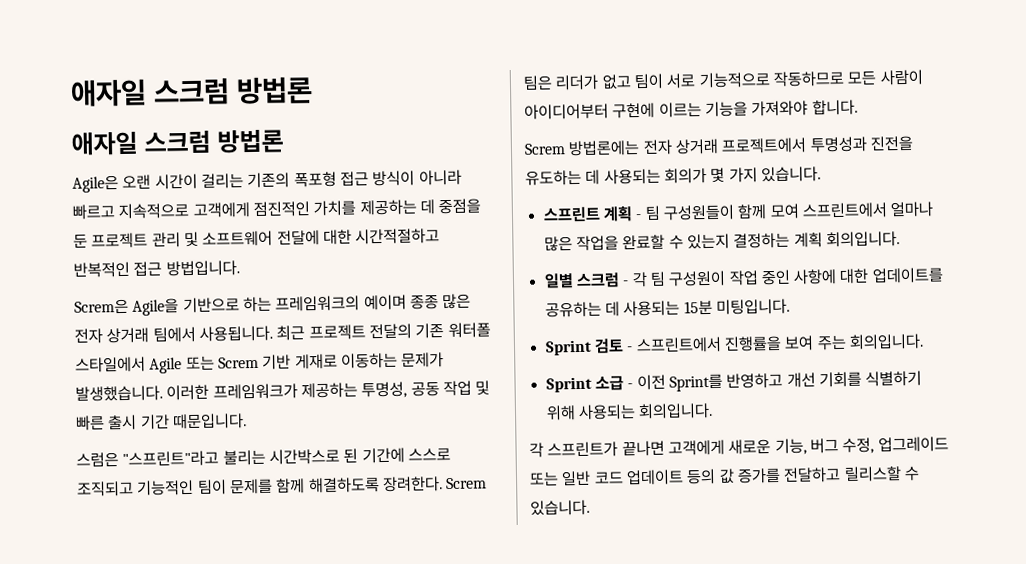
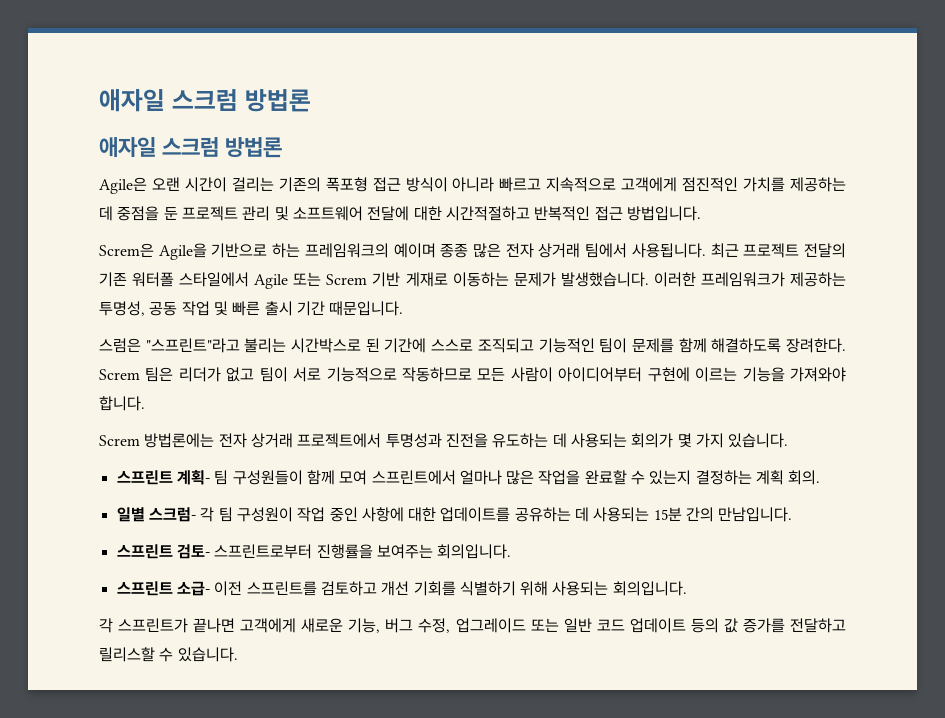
[602,206,643,222] 계획 - -> [176,470,210,485] 계획-
[825,231,900,248] 회의입니다. -> [788,470,821,485] 회의.
[575,272,630,289] 스크럼 - -> [148,507,196,522] 스크럼-
[715,298,790,315] [544,333,924,356] [545,372,784,393] 미팅입니다. // Sprint 검토 - 스프린트에서 진행률을 보여 주는 회의입니다. // Sprint 소급 - 이전 Sprint를 반영하고 -> [686,507,793,522] [116,544,512,559] [116,581,377,596] 간의 만남입니다. // 스프린트 검토- 스프린트로부터 진행률을 보여주는 회의입니다. // 스프린트 소급- 이전 스프린트를 검토하고

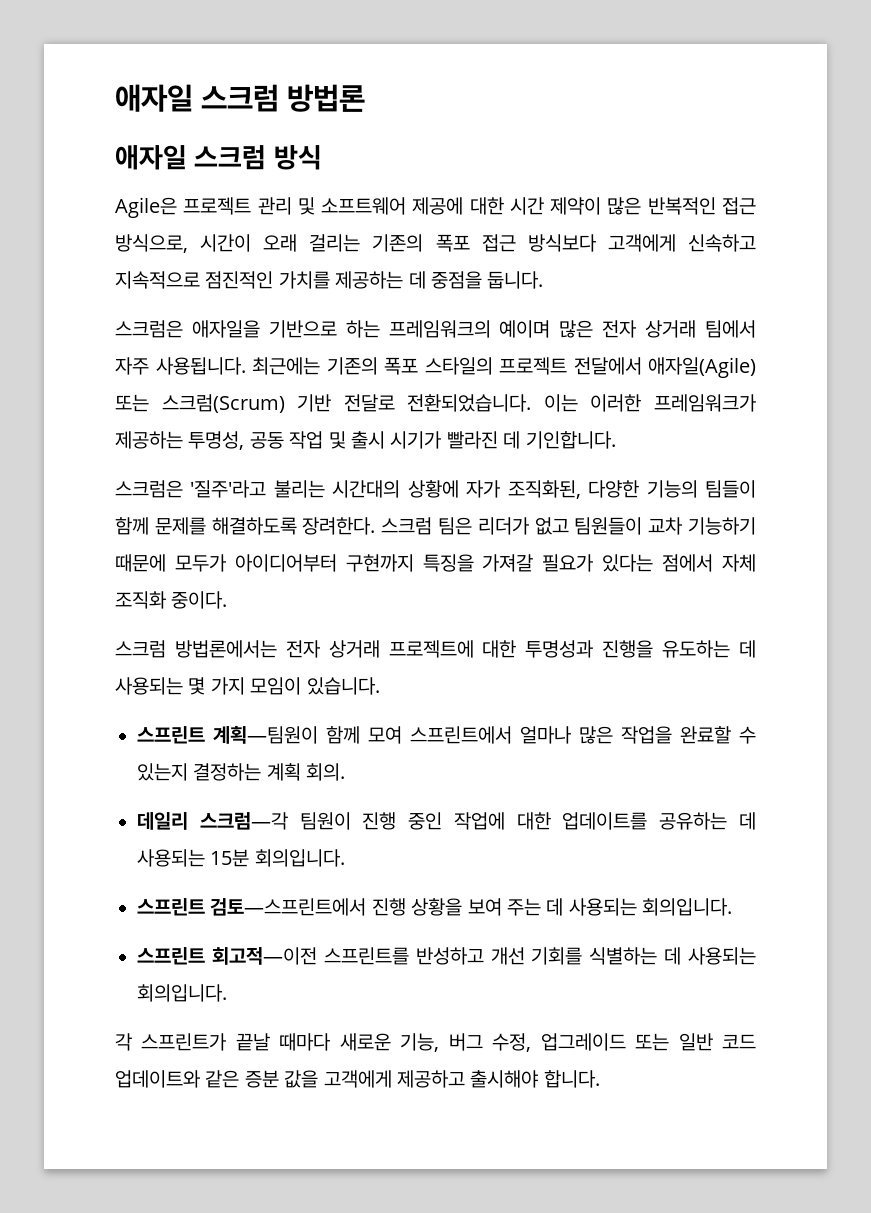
[225,137,283,158] 방법론 -> [273,145,322,170] 방식
[151,177,678,192] 오랜 시간이 걸리는 기존의 폭포형 접근 방식이 아니라 빠르고 지속적으로 고객에게 -> [183,197,756,215] [115,234,756,253] [115,271,200,289] 프로젝트 관리 및 소프트웨어 제공에 대한 시간 제약이 많은 반복적인 접근 방식으로, 시간이 오래 걸리는 기존의 폭포 접근 방식보다 고객에게 신속하고 지속적으로
[163,206,701,221] [99,243,207,260] 둔 프로젝트 관리 및 소프트웨어 전달에 대한 시간적절하고 반복적인 접근 방법입니다. // Screm은 Agile을 -> [487,271,544,289] [115,320,260,338] 둡니다. // 스크럼은 애자일을
[440,244,469,258] 종종 -> (551, 329) none
[631,243,846,258] [99,272,649,289] 사용됩니다. 최근 프로젝트 전달의 기존 워터폴 스타일에서 Agile 또는 Screm 기반 게재로 이동하는 문제가 발생했습니다. -> [115,357,756,378] [115,394,578,413] 자주 사용됩니다. 최근에는 기존의 폭포 스타일의 프로젝트 전달에서 애자일(Agile) 또는 스크럼(Scrum) 기반 전달로 전환되었습니다. 이는
[232,301,404,316] [99,338,707,353] 빠른 출시 기간 때문입니다. // 스럼은 "스프린트"라고 불리는 시간박스로 된 기간에 스스로 조직되고 기능적인 팀이 문제를 함께 -> [351,431,616,449] [115,480,757,499] [115,517,206,535] 출시 시기가 빨라진 데 기인합니다. // 스크럼은 '질주'라고 불리는 시간대의 상황에 자가 조직화된, 다양한 기능의 팀들이 함께 문제를
[99,369,140,380] Screm -> [381,517,433,535] 스크럼
[259,367,847,382] [99,396,145,411] [99,433,488,448] 팀이 서로 기능적으로 작동하므로 모든 사람이 아이디어부터 구현에 이르는 기능을 가져와야 합니다. // Screm 방법론에는 전자 상거래 프로젝트에서 투명성과 진전을 -> [574,517,756,535] [115,554,757,572] [115,591,228,609] [115,640,654,658] 팀원들이 교차 기능하기 때문에 모두가 아이디어부터 구현까지 특징을 가져갈 필요가 있다는 점에서 자체 조직화 중이다. // 스크럼 방법론에서는 전자 상거래 프로젝트에 대한 투명성과 진행을
[631,433,674,448] 회의가 -> (183, 686) none
(724, 440) none -> [250,677,302,695] 모임이
[176,470,303,485] 계획- 팀 구성원들이 -> [213,725,318,744] 계획—팀원이
[116,507,404,522] 일별 스크럼- 각 팀 구성원이 작업 중인 사항에 -> [137,812,505,830] 데일리 스크럼—각 팀원이 진행 중인 작업에
[686,507,793,522] [116,544,512,559] [116,581,549,596] 간의 만남입니다. // 스프린트 검토- 스프린트로부터 진행률을 보여주는 회의입니다. // 스프린트 소급- 이전 스프린트를 검토하고 개선 기회를 식별하기 위해 -> [254,849,345,867] [137,898,733,916] [137,947,682,965] 회의입니다. // 스프린트 검토—스프린트에서 진행 상황을 보여 주는 데 사용되는 회의입니다. // 스프린트 회고적—이전 스프린트를 반성하고 개선 기회를 식별하는 데
[193,618,297,633] 끝나면 고객에게 -> [235,1033,332,1051] 끝날 때마다
[629,618,846,633] [99,647,238,662] 업데이트 등의 값 증가를 전달하고 릴리스할 수 있습니다. -> [115,1070,600,1088] 업데이트와 같은 증분 값을 고객에게 제공하고 출시해야 합니다.

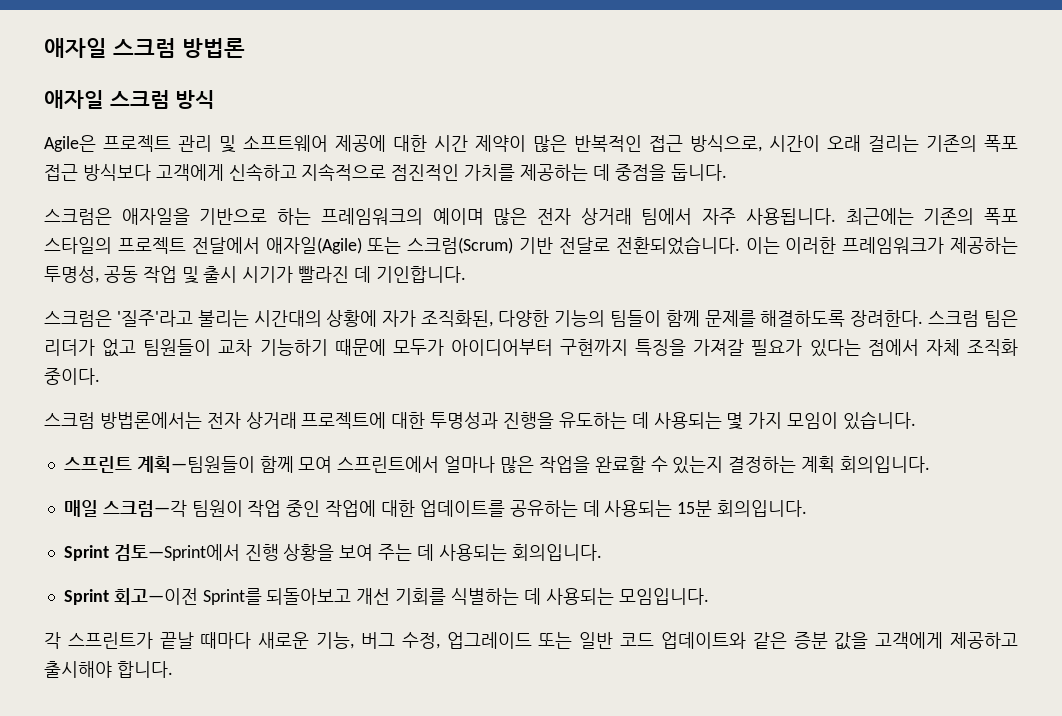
[213,725,318,744] 계획—팀원이 -> [136,456,255,473] 계획—팀원들이
[306,763,346,781] [137,812,188,830] 회의. // 데일리 -> [839,456,930,473] [63,500,98,517] 회의입니다. // 매일
[362,812,397,830] 진행 -> [247,500,282,517] 작업
[137,898,367,916] 스프린트 검토—스프린트에서 -> [63,544,240,561] Sprint 검토—Sprint에서
[137,947,484,965] 스프린트 회고적—이전 스프린트를 반성하고 -> [63,588,352,605] Sprint 회고—이전 Sprint를 되돌아보고
[137,984,227,1002] 회의입니다. -> [618,588,709,605] 모임입니다.

